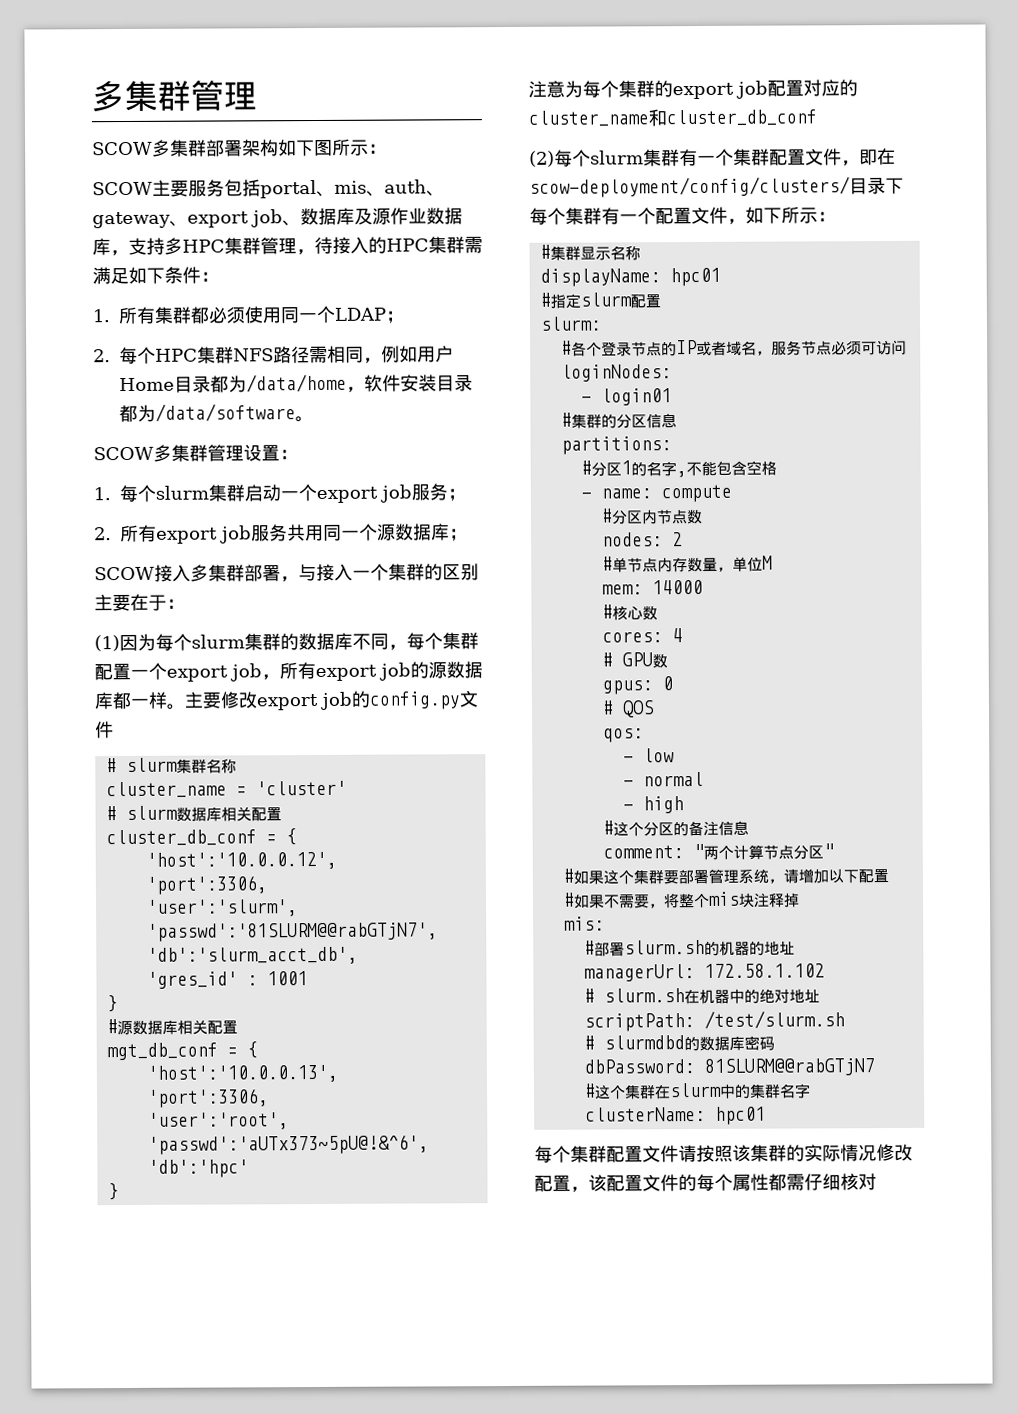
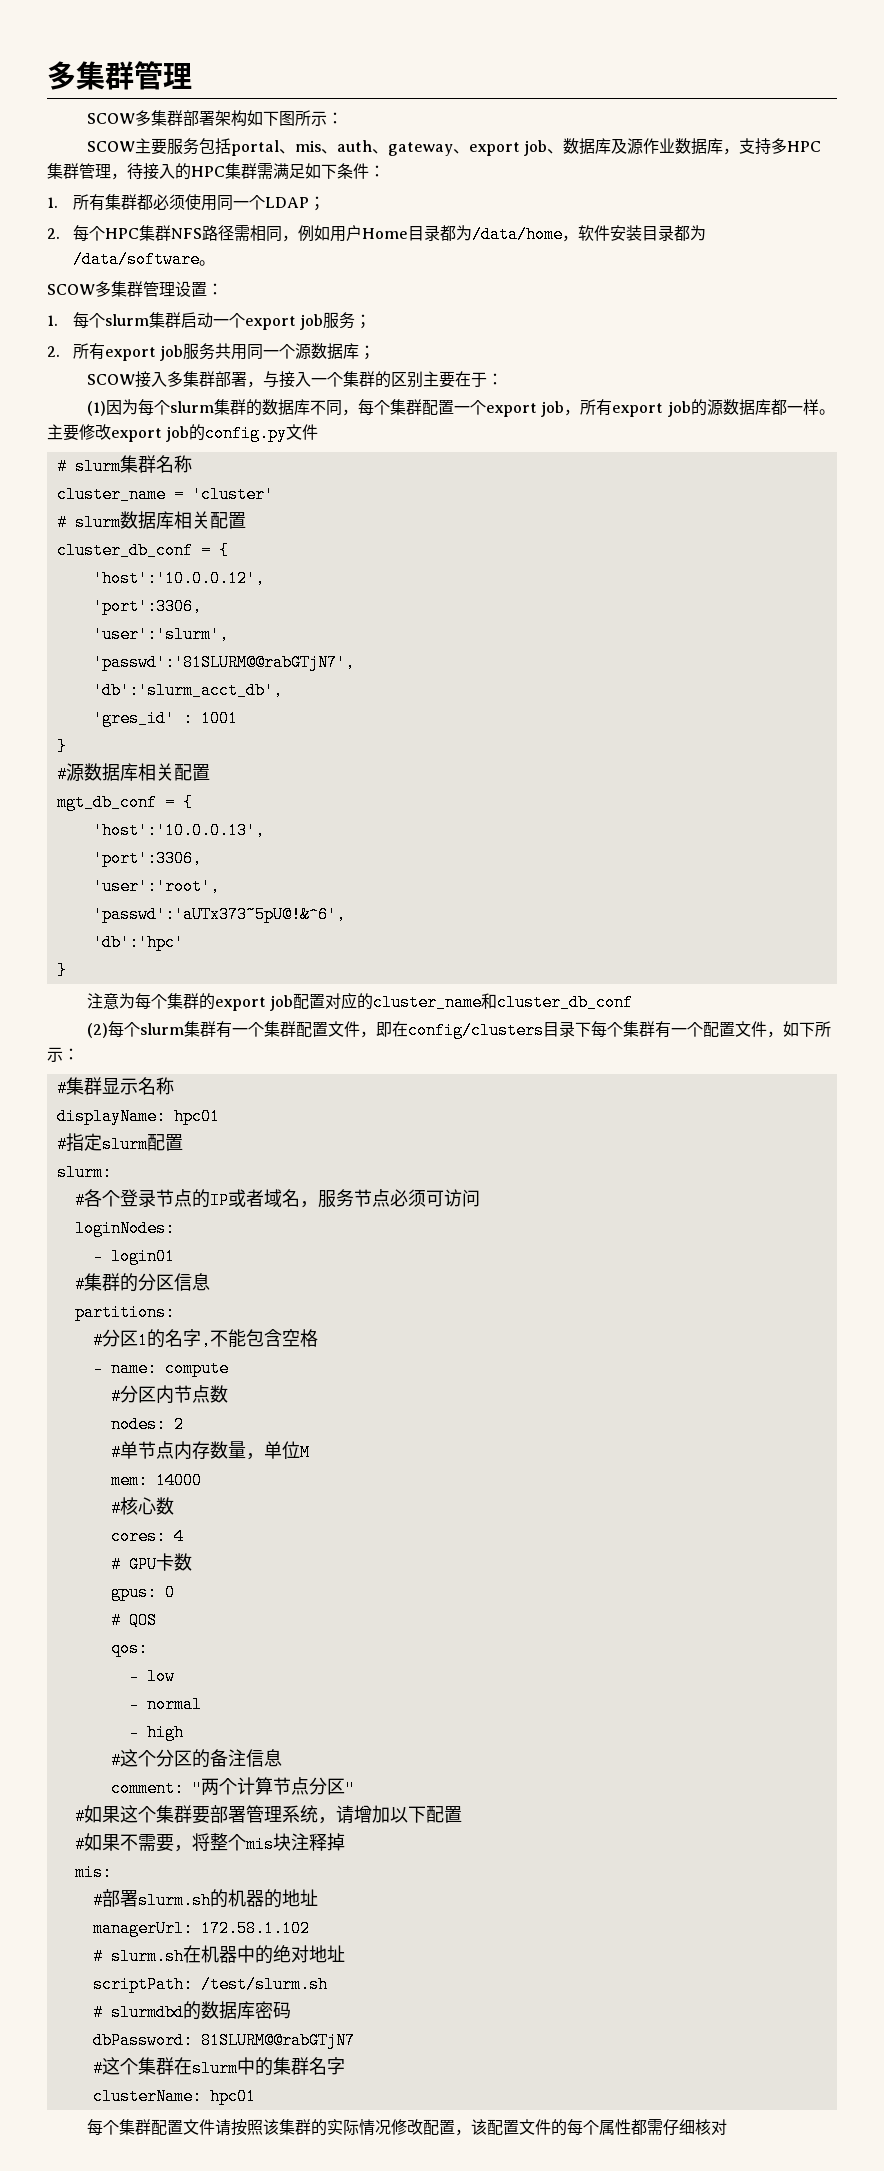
[529,176,850,198] scow-deployment/config/clusters/ -> [407,1022,544,1039] config/clusters
(653, 659) none -> [155,1553,174,1571] 卡

